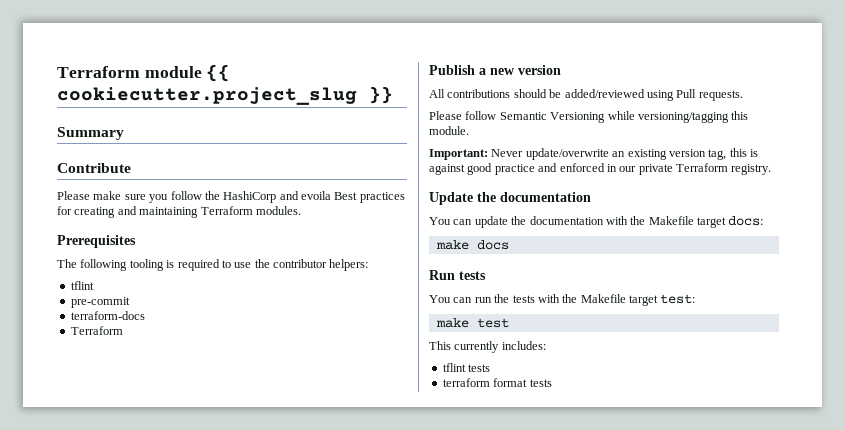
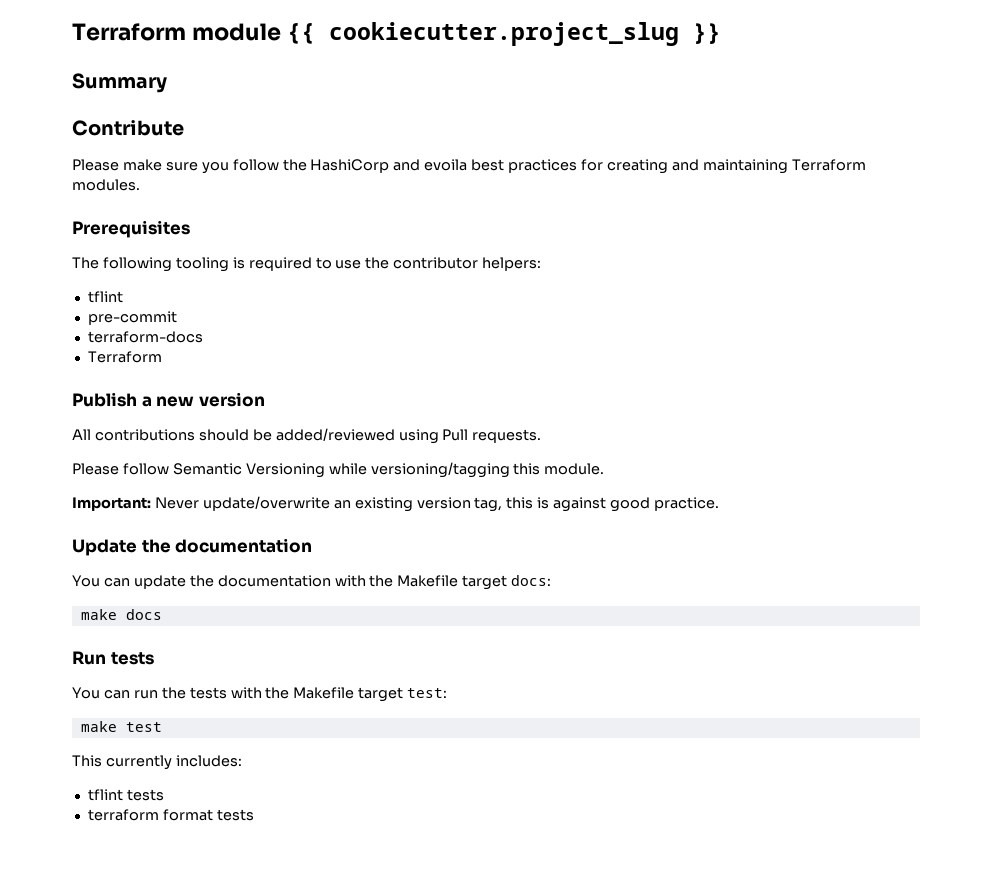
[334,192,358,200] Best -> [471,159,505,171] best
[494,163,772,175] practice and enforced in our private Terraform registry. -> [654,497,720,511] practice.

